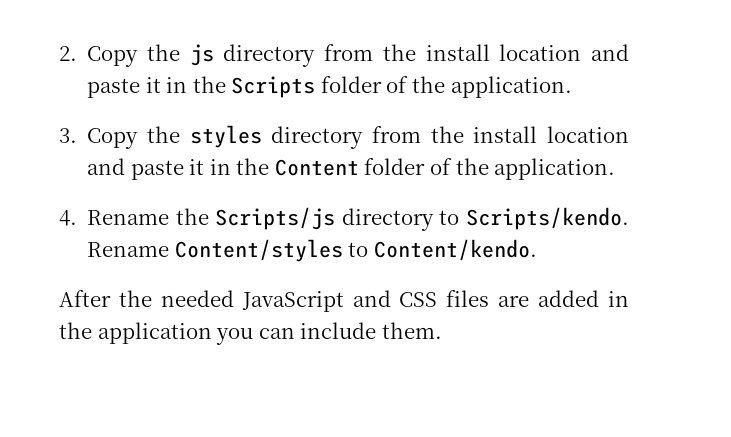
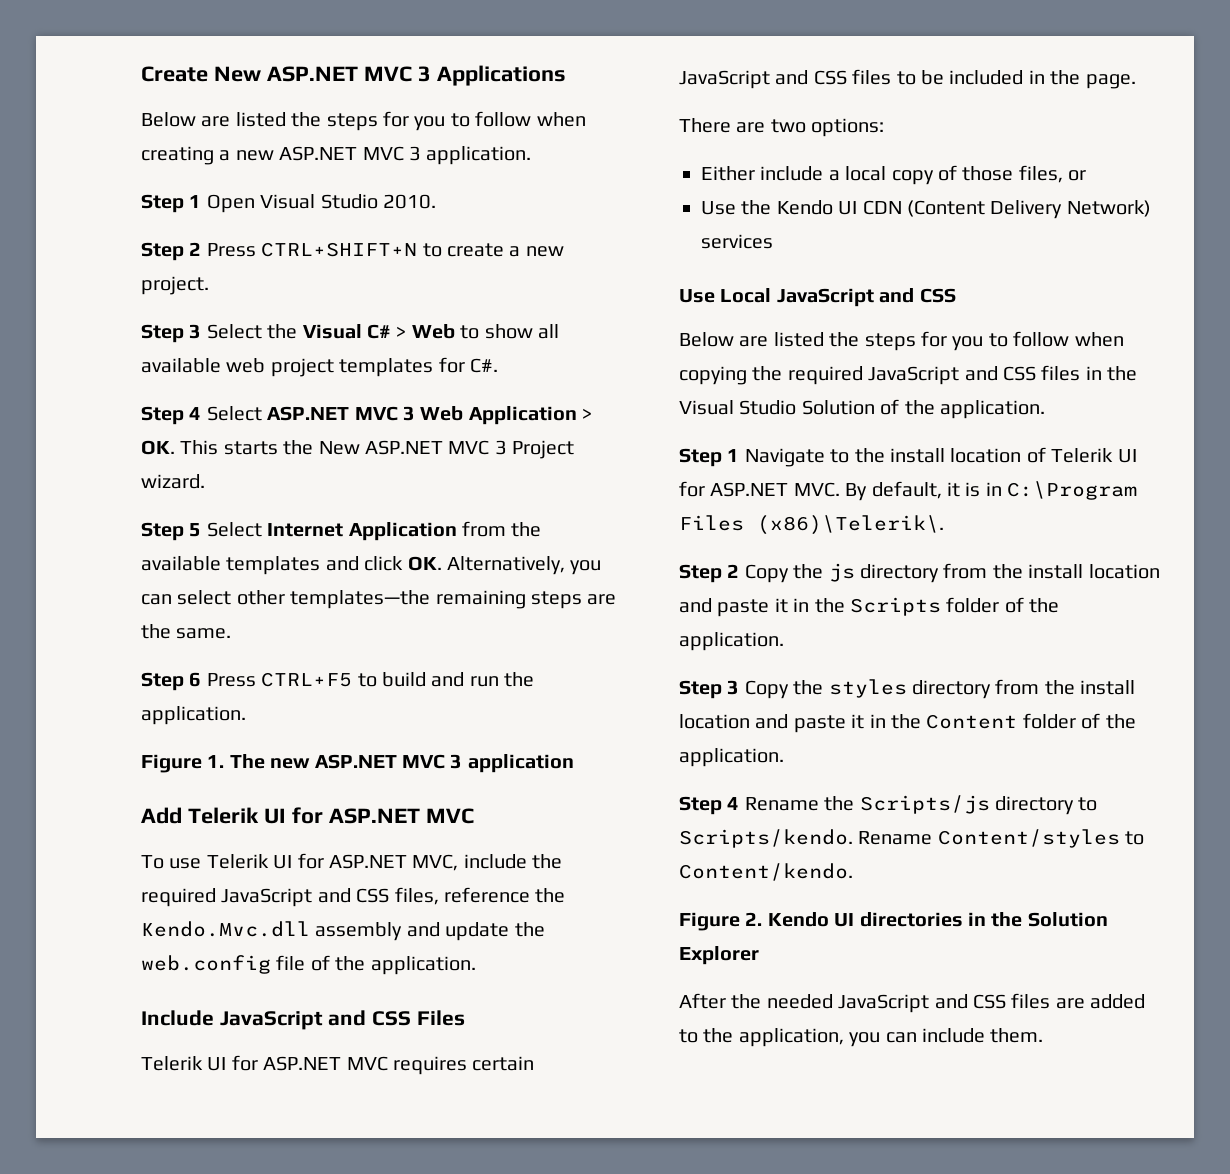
[59,46,77,61] 2. -> [141,65,566,86] [141,111,586,131] [141,146,532,165] [141,194,436,213] [141,242,564,261] [141,276,209,295] [141,324,559,343] [141,357,498,377] [141,406,593,425] [141,440,575,459] [141,474,205,489] [141,521,542,541] [141,556,602,575] [141,590,617,609] [141,624,232,639] [141,672,535,691] [141,706,246,725] [141,754,574,773] [141,807,474,824] [141,853,563,871] [141,887,566,907] [141,921,545,941] [141,955,476,975] [141,1010,465,1030] [141,1055,535,1075] [679,69,1136,89] [679,118,885,137] [701,165,1087,185] [701,200,1151,219] [701,234,773,249] [679,288,956,307] [679,331,1124,351] [679,365,1138,385] [679,399,1045,419] [679,447,1137,467] [679,481,1138,501] [679,515,944,535] [679,564,740,583] Create New ASP.NET MVC 3 Applications // Below are listed the steps for you to follow when creating a new ASP.NET MVC 3 application. // Step 1 Open Visual Studio 2010. // Step 2 Press CTRL+SHIFT+N to create a new project. // Step 3 Select the Visual C# > Web to show all available web project templates for C#. // Step 4 Select ASP.NET MVC 3 Web Application > OK. This starts the New ASP.NET MVC 3 Project wizard. // Step 5 Select Internet Application from the available templates and click OK. Alternatively, you can select other templates—the remaining steps are the same. // Step 6 Press CTRL+F5 to build and run the application. // Figure 1. The new ASP.NET MVC 3 application // Add Telerik UI for ASP.NET MVC // To use Telerik UI for ASP.NET MVC, include the required JavaScript and CSS files, reference the Kendo.Mvc.dll assembly and update the web.config file of the application. // Include JavaScript and CSS Files // Telerik UI for ASP.NET MVC requires certain JavaScript and CSS files to be included in the page. // There are two options: // Either include a local copy of those files, or // Use the Kendo UI CDN (Content Delivery Network) services // Use Local JavaScript and CSS // Below are listed the steps for you to follow when copying the required JavaScript and CSS files in the Visual Studio Solution of the application. // Step 1 Navigate to the install location of Telerik UI for ASP.NET MVC. By default, it is in C:\Program Files (x86)\Telerik\. // Step 2
[59,128,77,143] 3. -> [679,680,740,699] Step 3
[59,210,77,226] 4. -> [679,796,740,815] Step 4
(537, 250) none -> [679,912,1108,931] [679,946,759,965] // Figure 2. Kendo UI directories in the Solution Explorer
[608,291,630,307] [59,322,212,344] in the application -> [679,1028,844,1047] to the application,

